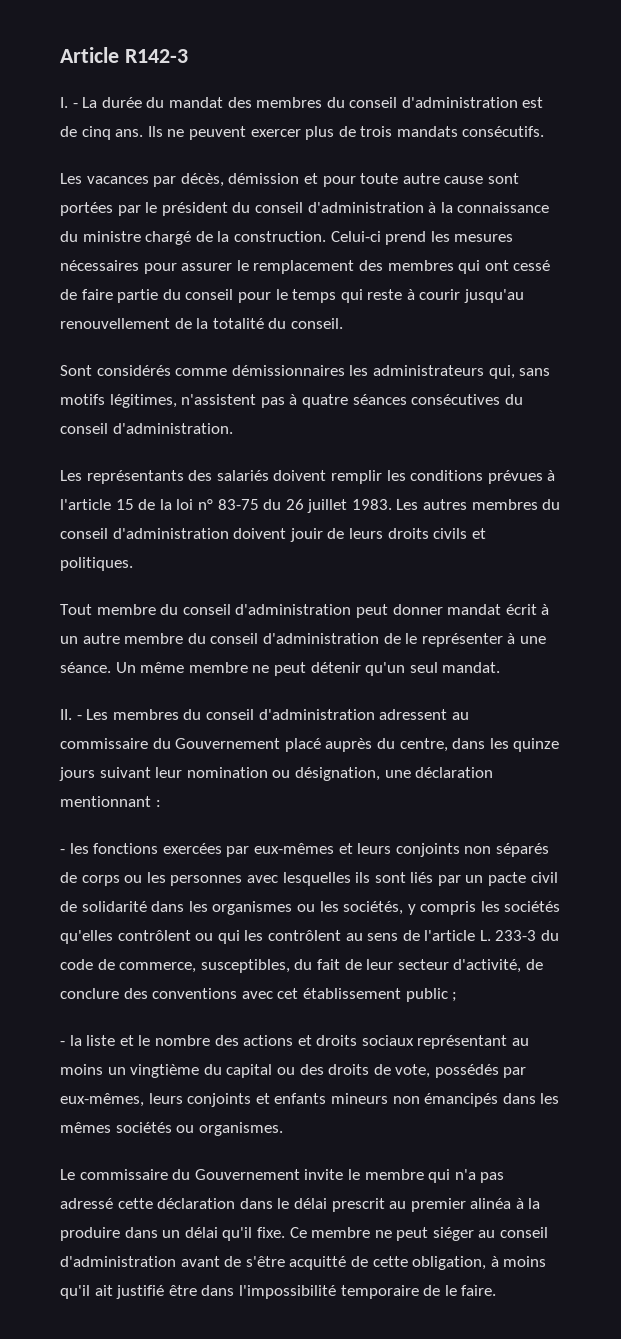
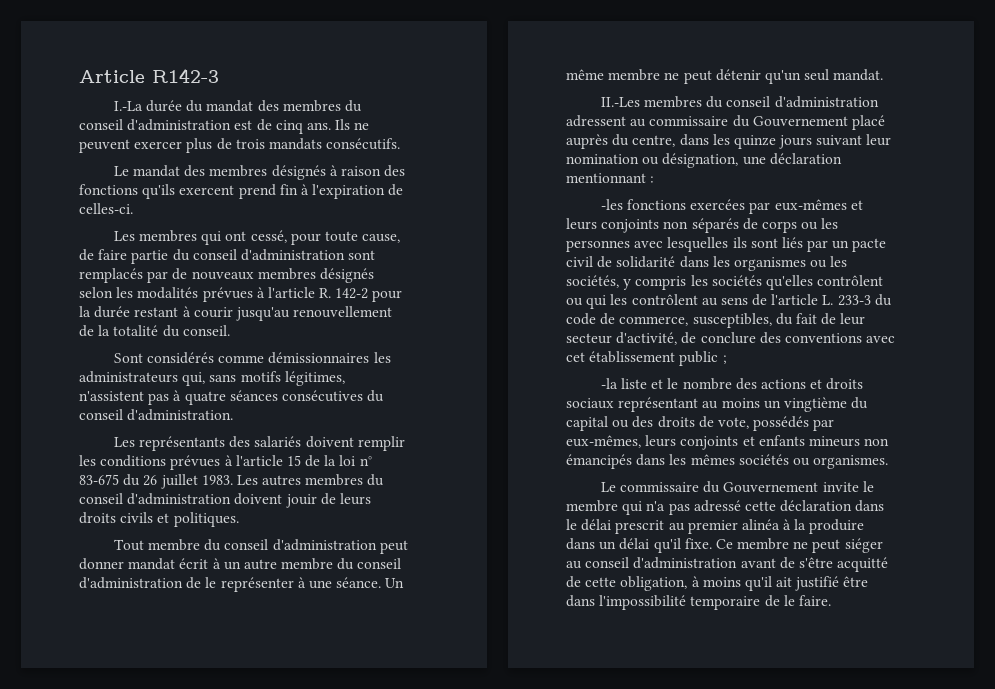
[60,97,98,108] I. - La -> [113,101,143,111] I.-La
[60,173,519,187] [60,202,550,216] [60,231,514,245] [60,260,551,274] Les vacances par décès, démission et pour toute autre cause sont portées par le président du conseil d'administration à la connaissance du ministre chargé de la construction. Celui-ci prend les mesures nécessaires pour assurer le remplacement des membres qui ont cessé -> [113,165,406,180] [79,184,404,199] [79,203,133,214] [113,230,401,245] Le mandat des membres désignés à raison des fonctions qu'ils exercent prend fin à l'expiration de celles-ci. // Les membres qui ont cessé, pour toute cause,
[237,289,403,303] pour le temps qui reste -> [240,249,376,261] [79,268,374,283] [79,287,403,302] [79,306,179,318] d'administration sont remplacés par de nouveaux membres désignés selon les modalités prévues à l'article R. 142-2 pour la durée restant
[217,499,259,510] 83-75 -> [79,474,119,485] 83-675
[60,709,109,720] II. - Les -> [600,97,640,107] II.-Les
[60,843,89,854] - les -> [600,199,623,210] -les
[60,1035,82,1046] - la -> [600,378,618,389] -la

